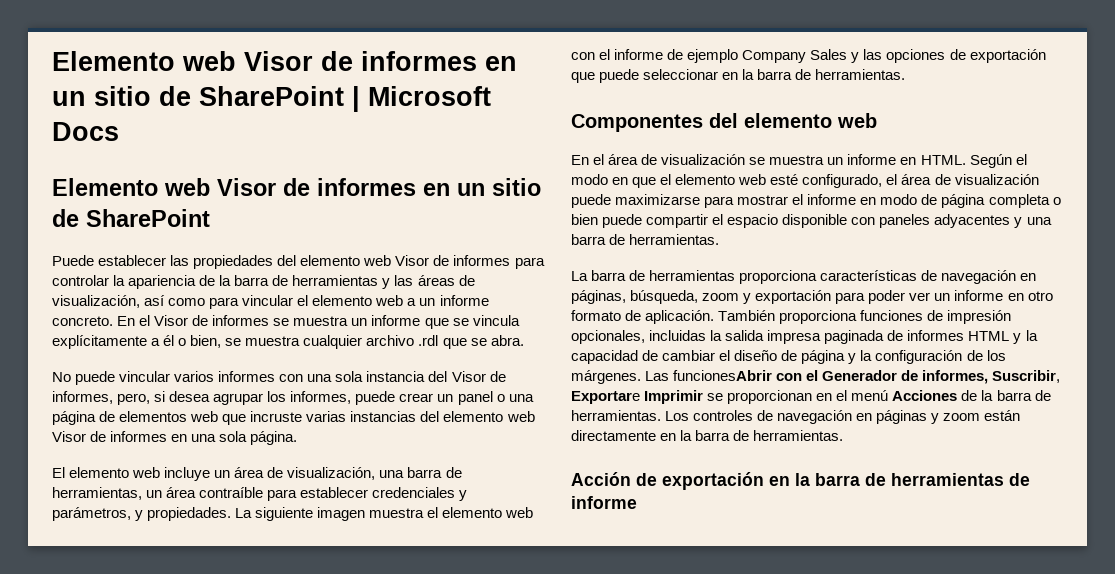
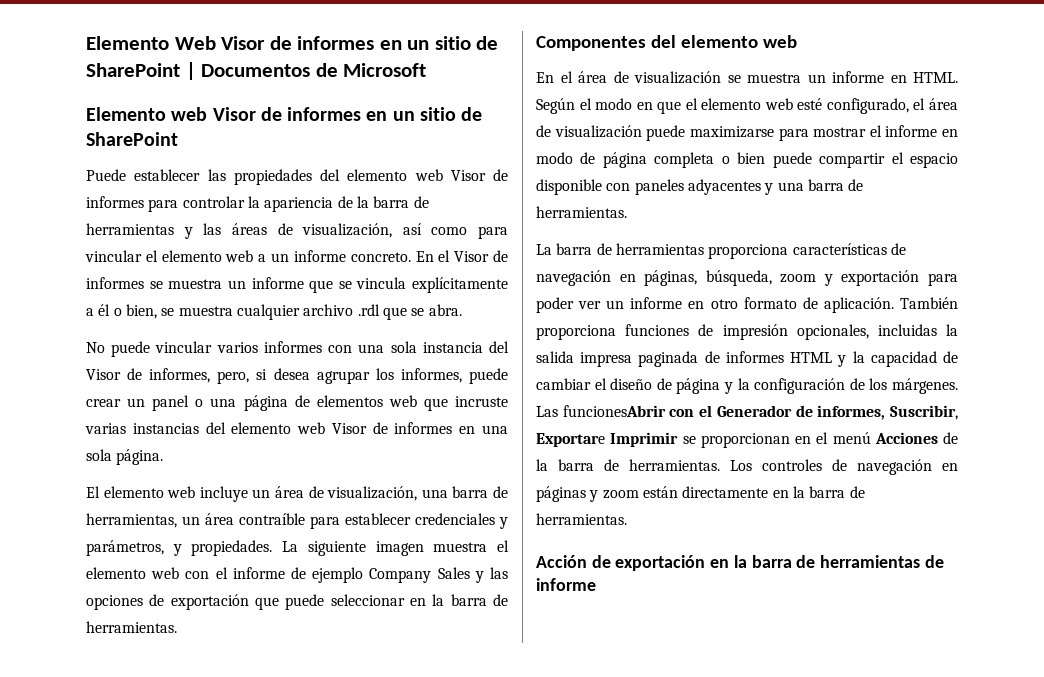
[52,51,236,71] Elemento web -> [86,36,216,50] Elemento Web
(360, 99) none -> [201,63,338,77] Documentos de
[52,122,119,141] Docs -> (427, 70) none

